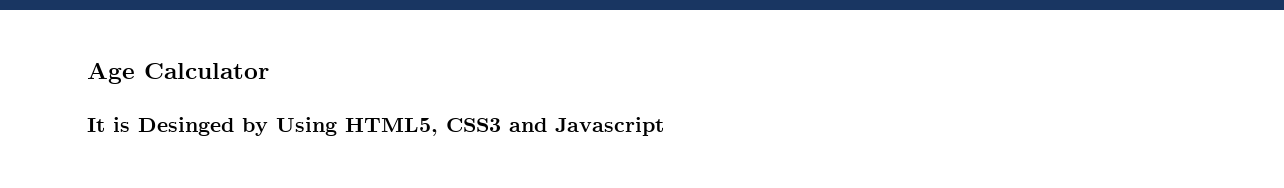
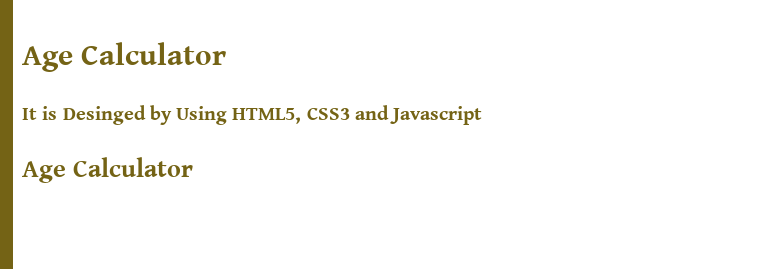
(664, 126) none -> [22,157,194,183] // Age Calculator

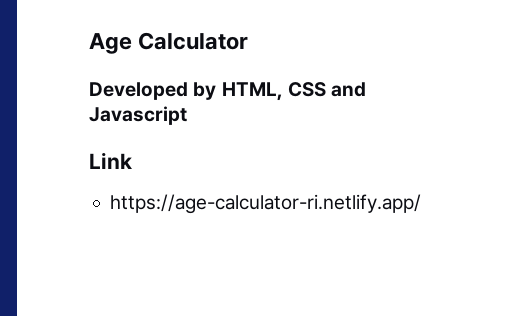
[22,105,350,125] It is Desinged by Using HTML5, CSS3 -> [89,82,326,101] Developed by HTML, CSS
[22,157,194,183] Age Calculator -> [89,152,132,169] [110,194,422,214] Link // https://age-calculator-ri.netlify.app/

